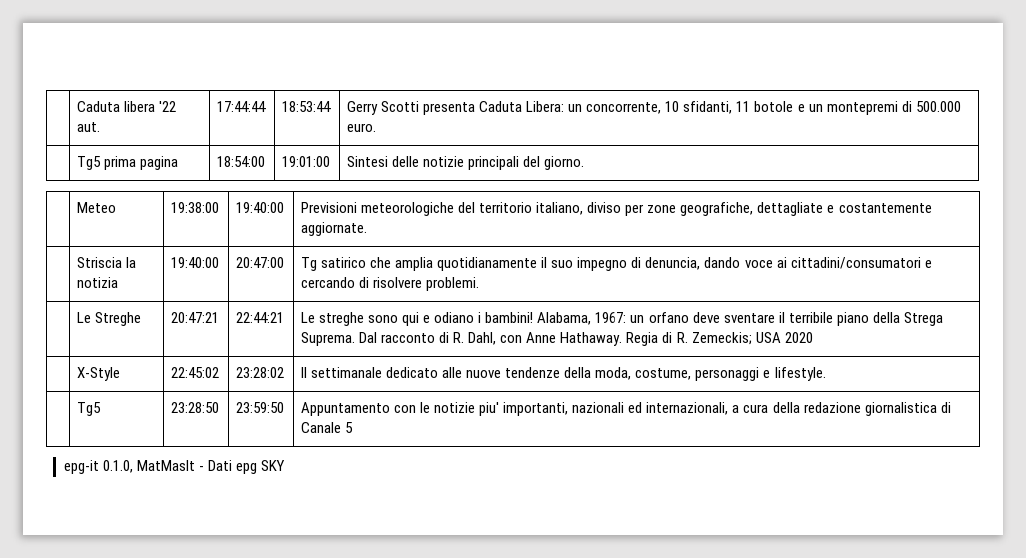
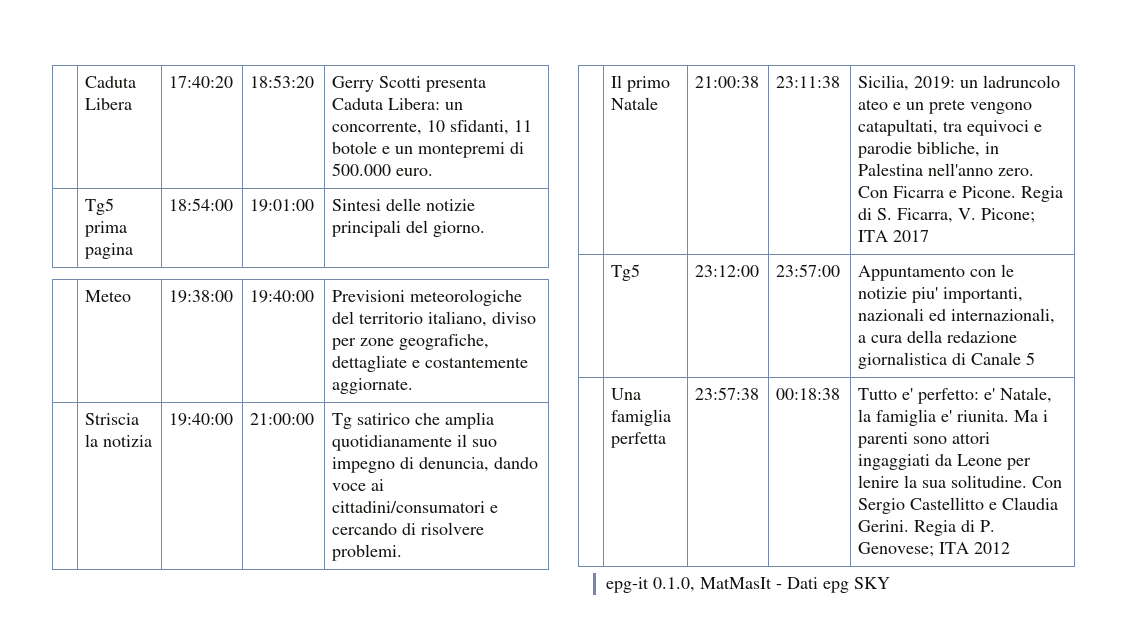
[76,101,177,112] [76,122,100,132] [216,101,266,112] [281,101,331,112] | Caduta libera '22 aut. | 17:44:44 | 18:53:44 -> [85,76,137,88] [85,98,133,110] [169,76,234,88] [250,75,315,88] | Caduta Libera | 17:40:20 | 18:53:20
[235,257,284,268] 20:47:00 -> [250,413,315,425] 21:00:00
[76,312,142,326] [170,312,219,323] [235,312,284,323] [300,312,943,326] [300,332,813,346] [76,367,120,381] [170,367,219,378] [235,367,284,378] [300,367,826,381] Le Streghe | 20:47:21 | 22:44:21 | Le streghe sono qui e odiano i bambini! Alabama, 1967: un orfano deve sventare il terribile piano della Strega Suprema. Dal racconto di R. Dahl, con Anne Hathaway. Regia di R. Zemeckis; USA 2020 // | X-Style | 22:45:02 | 23:28:02 | Il settimanale dedicato alle nuove tendenze della moda, costume, personaggi e lifestyle. -> [611,75,671,92] [611,97,659,110] [695,76,760,88] [776,76,841,88] [858,75,1061,91] [858,99,1033,114] [858,119,1043,136] [858,141,1000,158] [858,163,1035,176] [858,186,1064,202] [858,208,1036,223] [858,230,930,242] Il primo Natale | 21:00:38 | 23:11:38 | Sicilia, 2019: un ladruncolo ateo e un prete vengono catapultati, tra equivoci e parodie bibliche, in Palestina nell'anno zero. Con Ficarra e Picone. Regia di S. Ficarra, V. Picone; ITA 2017
[170,402,219,413] [235,402,284,413] 23:28:50 | 23:59:50 -> [695,265,760,277] [776,264,841,277] 23:12:00 | 23:57:00
(354, 427) none -> [611,388,642,400] [611,409,672,426] [611,432,667,448] [695,387,760,400] [776,388,841,400] [858,387,1053,404] [858,409,1049,426] [858,432,991,448] [858,454,1032,470] [858,475,1063,488] [858,497,1059,514] [858,520,996,536] [858,542,1011,557] // | Una famiglia perfetta | 23:57:38 | 00:18:38 | Tutto e' perfetto: e' Natale, la famiglia e' riunita. Ma i parenti sono attori ingaggiati da Leone per lenire la sua solitudine. Con Sergio Castellitto e Claudia Gerini. Regia di P. Genovese; ITA 2012

